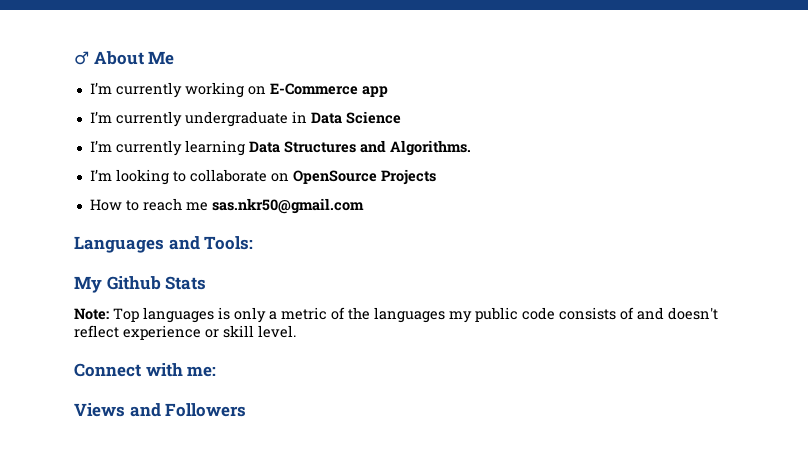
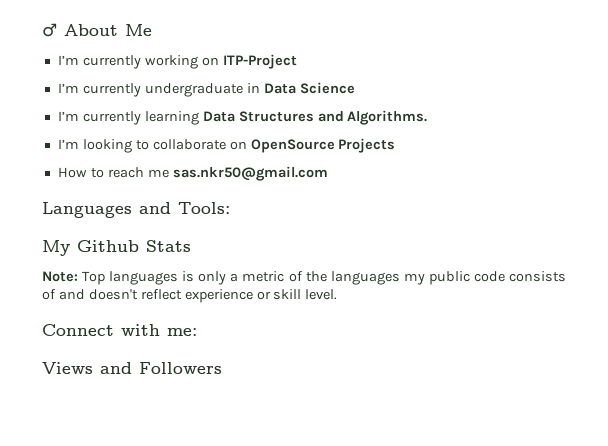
[269,83,388,97] E-Commerce app -> [222,54,297,69] ITP-Project

